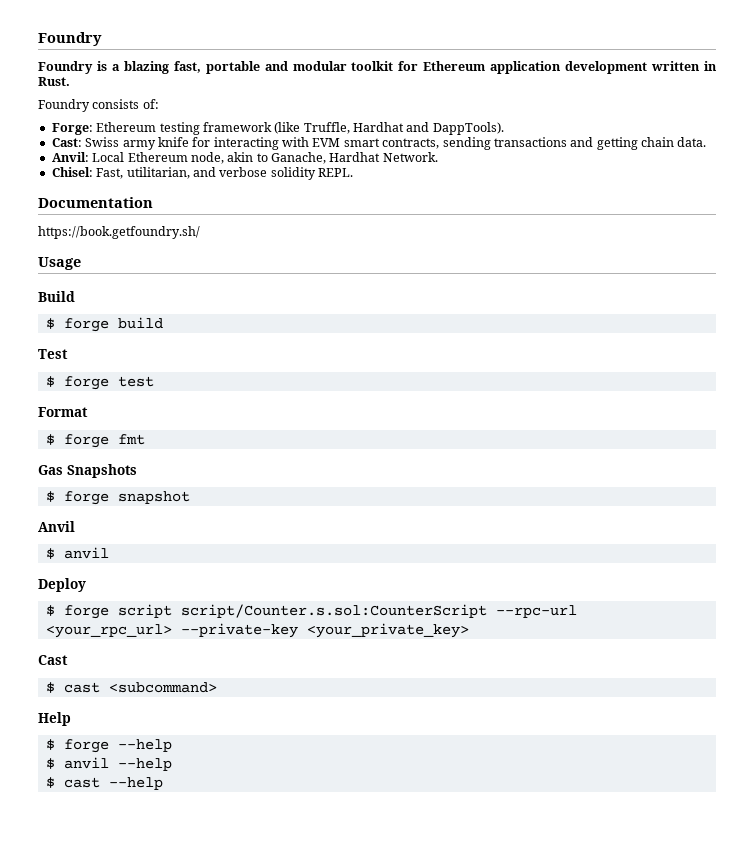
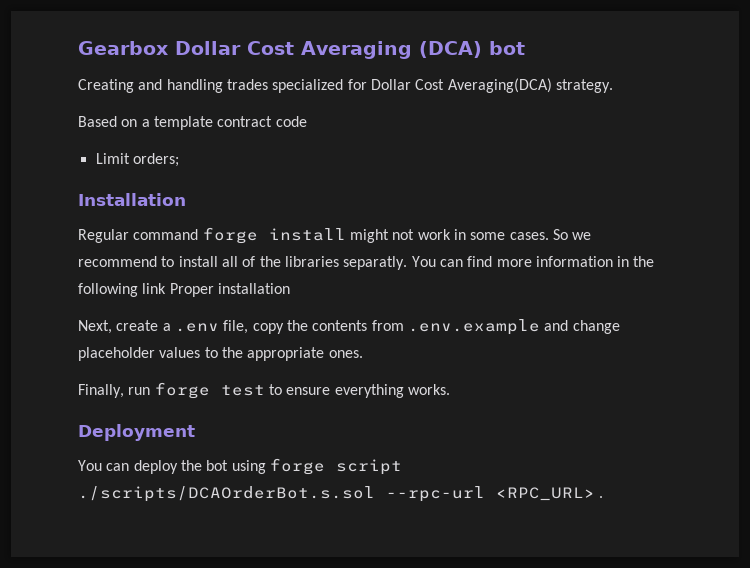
[38,32,102,46] [38,61,718,74] [38,77,70,86] [38,99,159,112] [51,122,504,135] [51,137,707,150] [51,152,438,164] [51,167,353,180] [38,197,153,208] [38,226,200,239] [38,257,81,270] [38,291,75,302] [45,317,163,332] [38,349,68,359] [45,376,154,390] [38,407,88,417] [45,434,145,448] [38,464,137,478] [45,491,190,505] [38,521,75,532] [45,547,109,559] [38,578,86,592] [45,604,577,619] [45,623,469,638] [38,655,68,665] [45,682,217,693] [38,712,71,726] [45,739,172,753] [45,757,172,771] [45,777,163,790] Foundry // Foundry is a blazing fast, portable and modular toolkit for Ethereum application development written in Rust. // Foundry consists of: // Forge: Ethereum testing framework (like Truffle, Hardhat and DappTools). // Cast: Swiss army knife for interacting with EVM smart contracts, sending transactions and getting chain data. // Anvil: Local Ethereum node, akin to Ganache, Hardhat Network. // Chisel: Fast, utilitarian, and verbose solidity REPL. // Documentation // https://book.getfoundry.sh/ // Usage // Build // $ forge build // Test // $ forge test // Format // $ forge fmt // Gas Snapshots // $ forge snapshot // Anvil // $ anvil // Deploy // $ forge script script/Counter.s.sol:CounterScript --rpc-url <your_rpc_url> --private-key <your_private_key> // Cast // $ cast <subcommand> // Help // $ forge --help // $ anvil --help // $ cast --help -> [78,41,525,59] [78,78,613,93] [78,116,307,130] [95,153,179,167] [78,193,186,206] [78,227,592,244] [78,256,655,270] [78,283,290,297] [78,319,620,335] [78,347,363,361] [78,382,450,399] [78,424,195,441] [78,458,402,475] [78,486,604,502] Gearbox Dollar Cost Averaging (DCA) bot // Creating and handling trades specialized for Dollar Cost Averaging(DCA) strategy. // Based on a template contract code // Limit orders; // Installation // Regular command forge install might not work in some cases. So we recommend to install all of the libraries separatly. You can find more information in the following link Proper installation // Next, create a .env file, copy the contents from .env.example and change placeholder values to the appropriate ones. // Finally, run forge test to ensure everything works. // Deployment // You can deploy the bot using forge script ./scripts/DCAOrderBot.s.sol --rpc-url <RPC_URL> .

